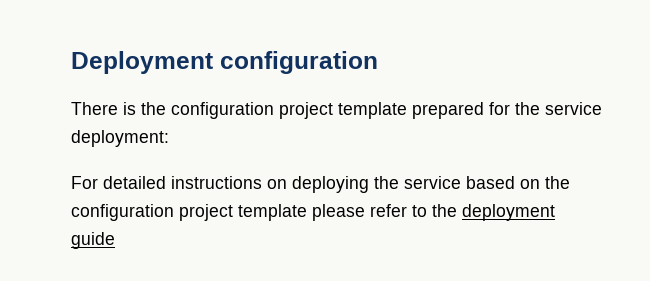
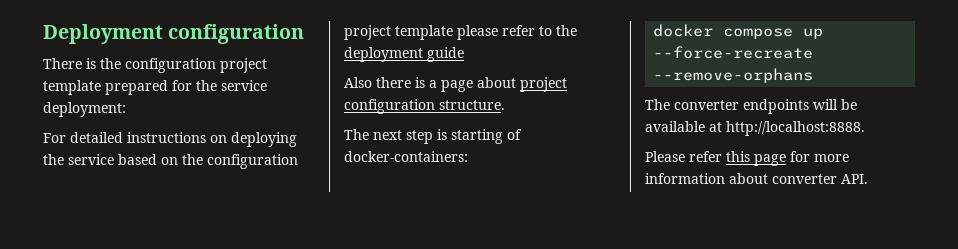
(115, 240) none -> [344,77,567,92] [344,99,505,114] [344,129,522,144] [344,151,468,162] [653,24,824,39] [653,46,814,59] [653,68,814,83] [645,99,857,114] [645,121,865,136] [645,151,849,166] [645,173,868,184] // Also there is a page about project configuration structure. // The next step is starting of docker-containers: // docker compose up --force-recreate --remove-orphans // The converter endpoints will be available at http://localhost:8888. // Please refer this page for more information about converter API.

